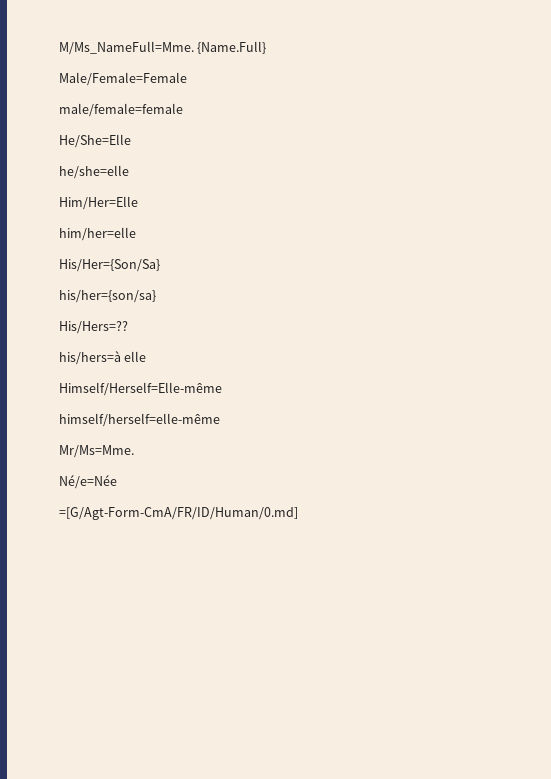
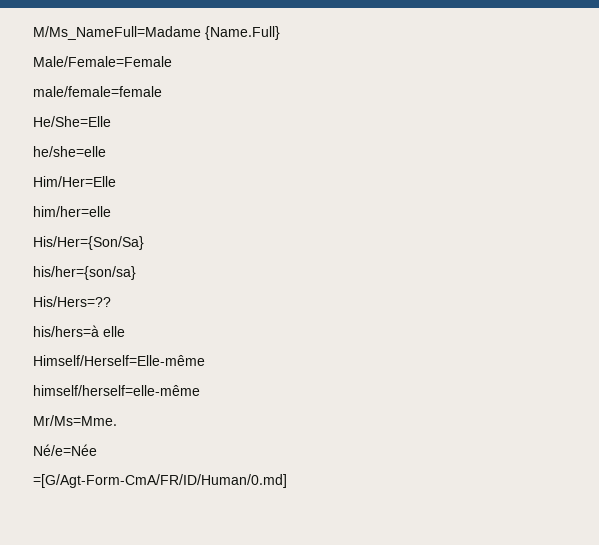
[59,41,194,55] M/Ms_NameFull=Mme. -> [33,26,201,40] M/Ms_NameFull=Madame

